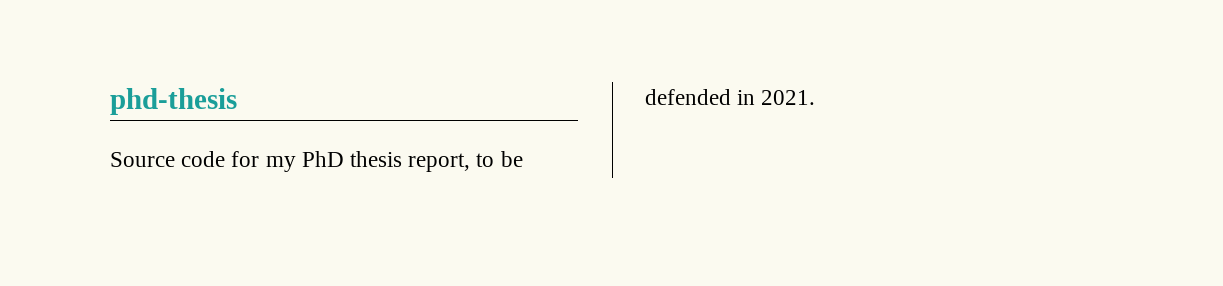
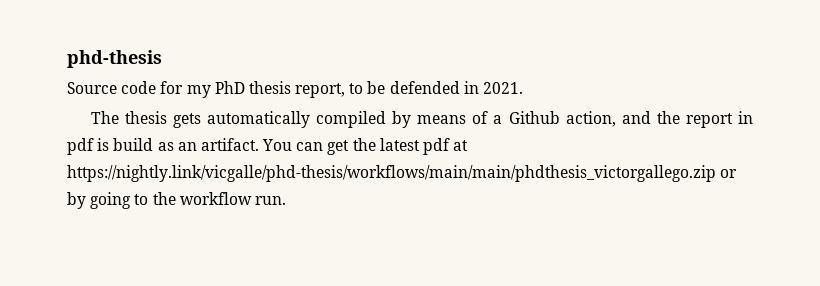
(816, 97) none -> [90,111,753,128] [67,138,469,155] [67,165,738,182] [67,192,286,209] // The thesis gets automatically compiled by means of a Github action, and the report in pdf is build as an artifact. You can get the latest pdf at https://nightly.link/vicgalle/phd-thesis/workflows/main/main/phdthesis_victorgallego.zip or by going to the workflow run.

